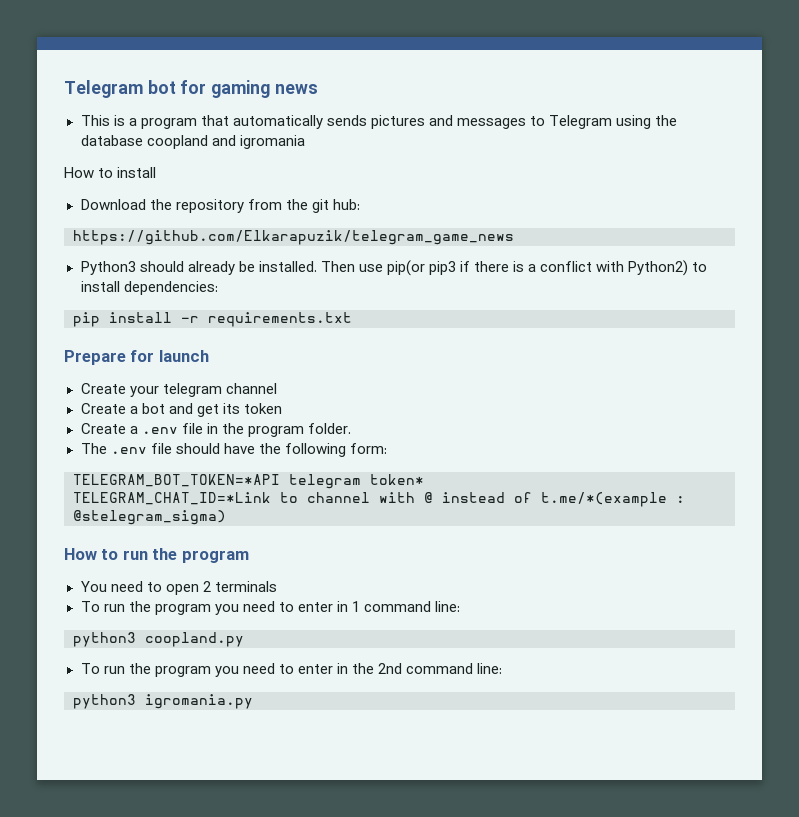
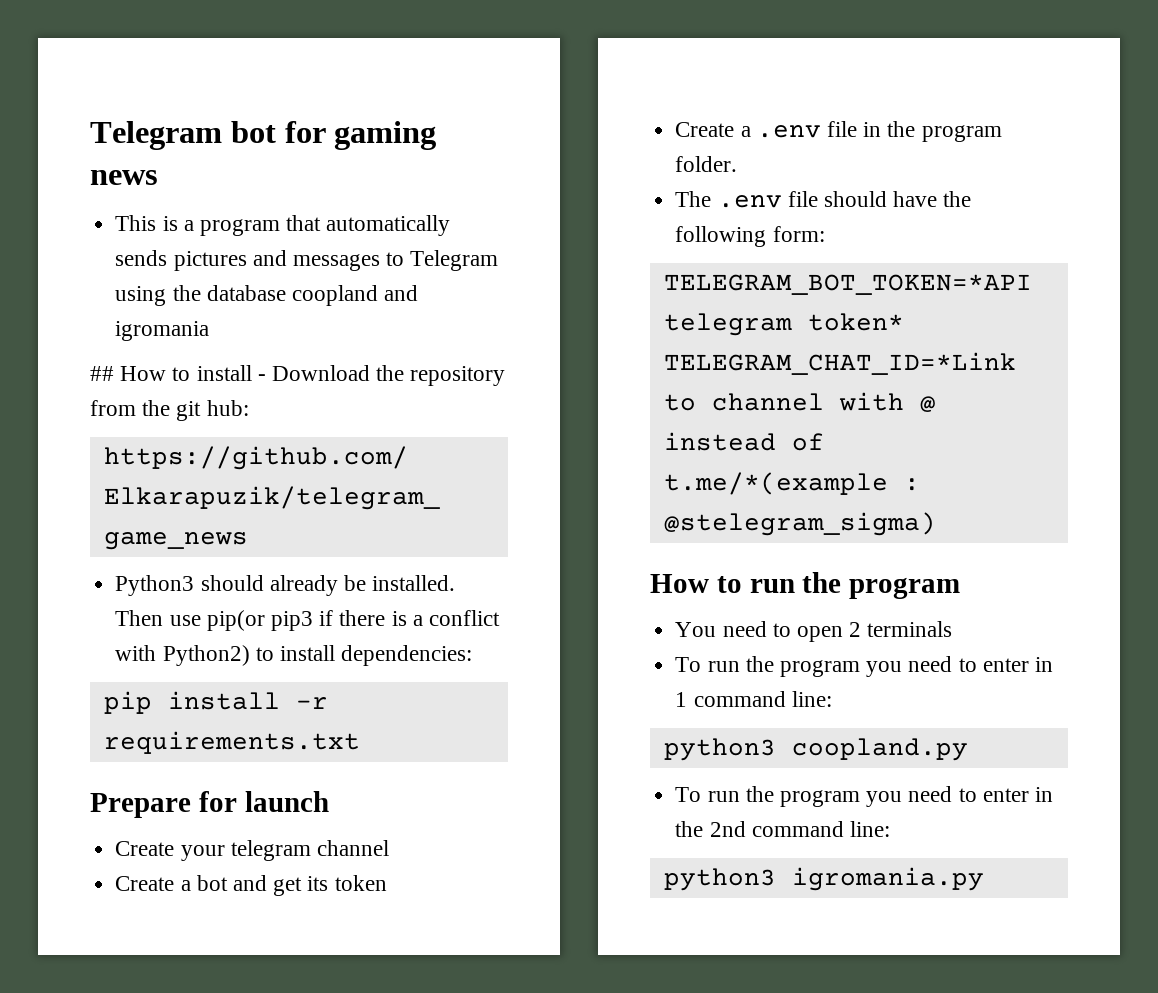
(305, 142) none -> [90,366,114,381] ##
(157, 172) // -> [257,374,266,381] -

